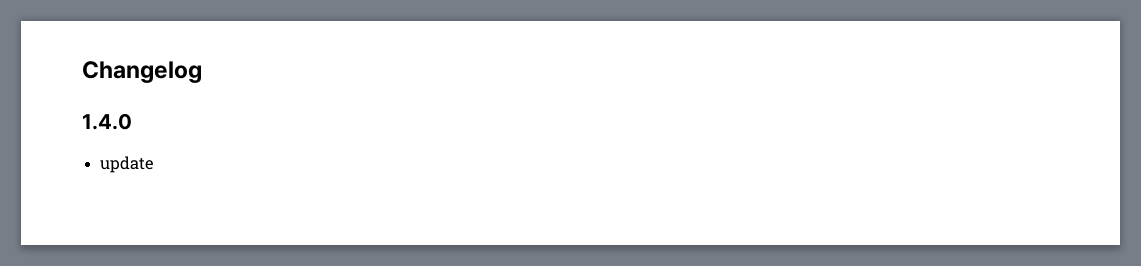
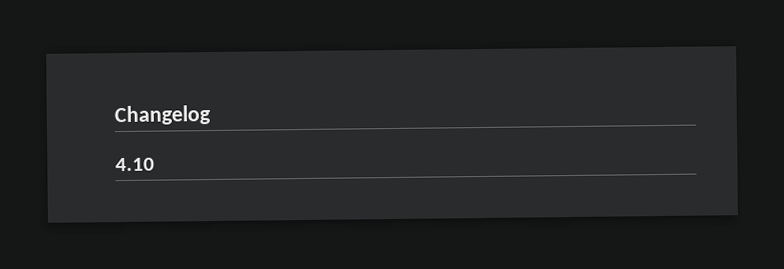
[82,113,132,130] [100,156,155,173] 1.4.0 // update -> [115,157,155,172] 4.10

